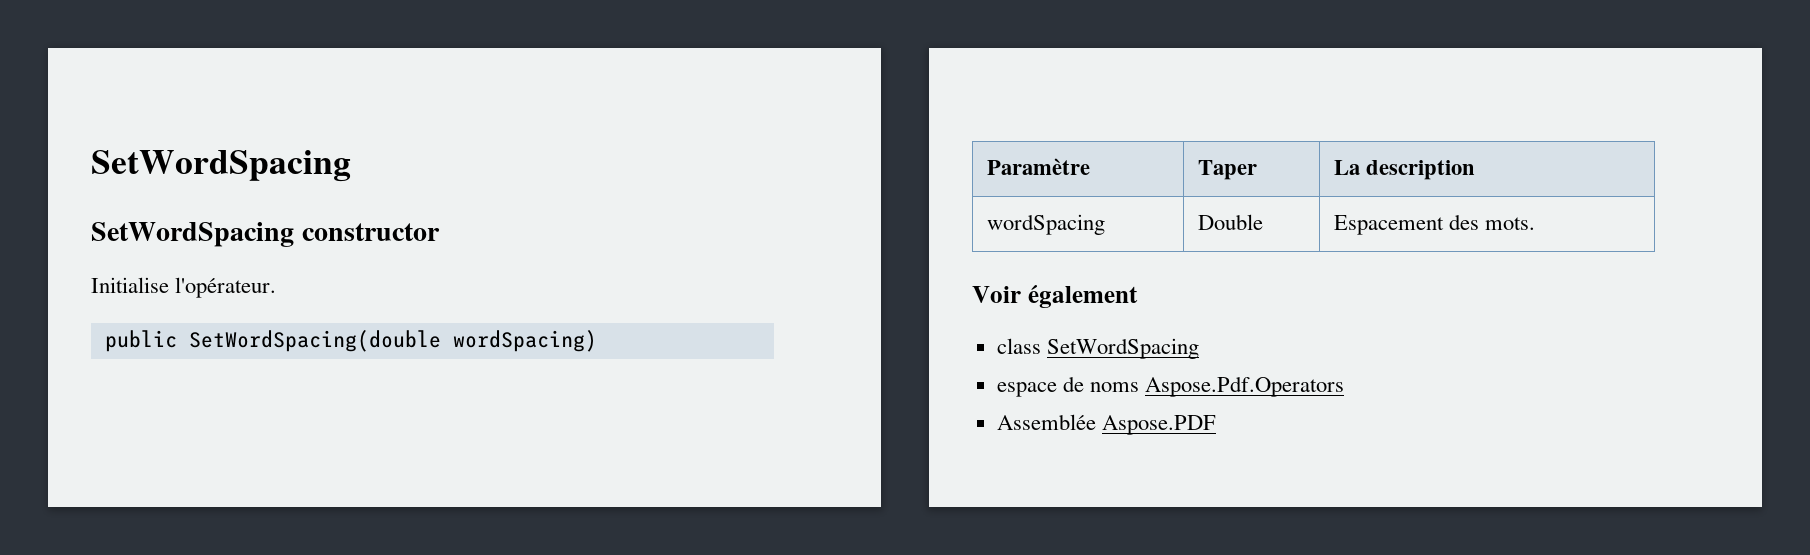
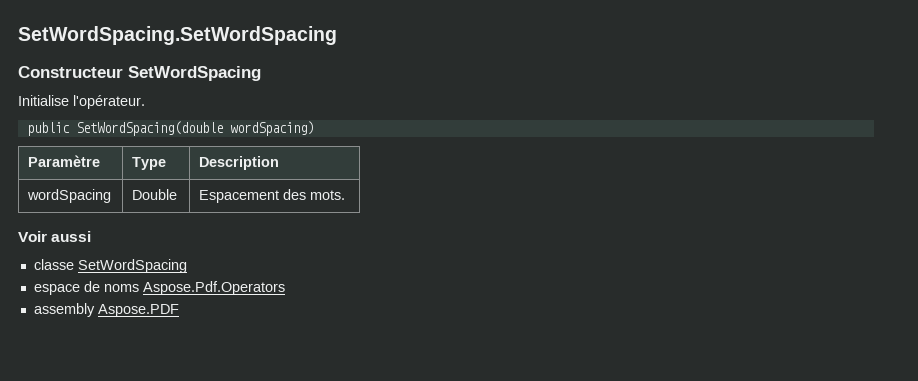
[91,150,351,182] [91,222,440,247] SetWordSpacing // SetWordSpacing constructor -> [18,26,337,45] [18,66,261,81] SetWordSpacing.SetWordSpacing // Constructeur SetWordSpacing
[1197,160,1257,180] [1333,160,1475,180] Taper | La description -> [132,157,167,170] [199,156,280,170] Type | Description
[1027,285,1138,308] [996,338,1041,354] également // class -> [51,231,92,242] [33,259,74,270] aussi // classe
[996,414,1096,430] Assemblée -> [33,303,95,317] assembly

